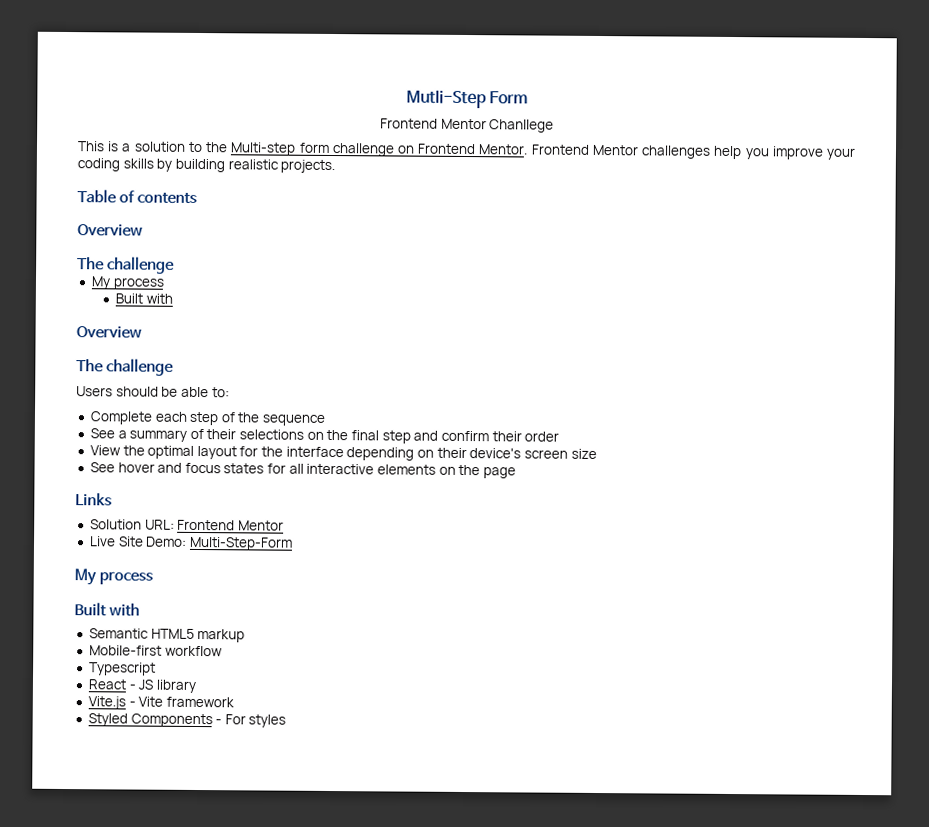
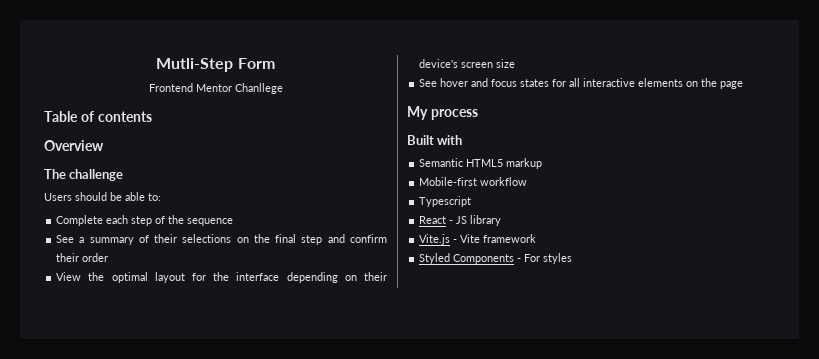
[77,141,856,160] [77,158,336,174] // This is a solution to the Multi-step form challenge on Frontend Mentor. Frontend Mentor challenges help you improve your coding skills by building realistic projects. -> (283, 88) none
[90,276,165,290] [115,293,173,304] [76,326,142,339] [76,358,174,376] // My process // Built with // Overview // The challenge -> (124, 175) none
[75,493,112,506] [89,519,284,531] [88,536,293,551] // Links // Solution URL: Frontend Mentor // Live Site Demo: Multi-Step-Form -> (744, 85) none

